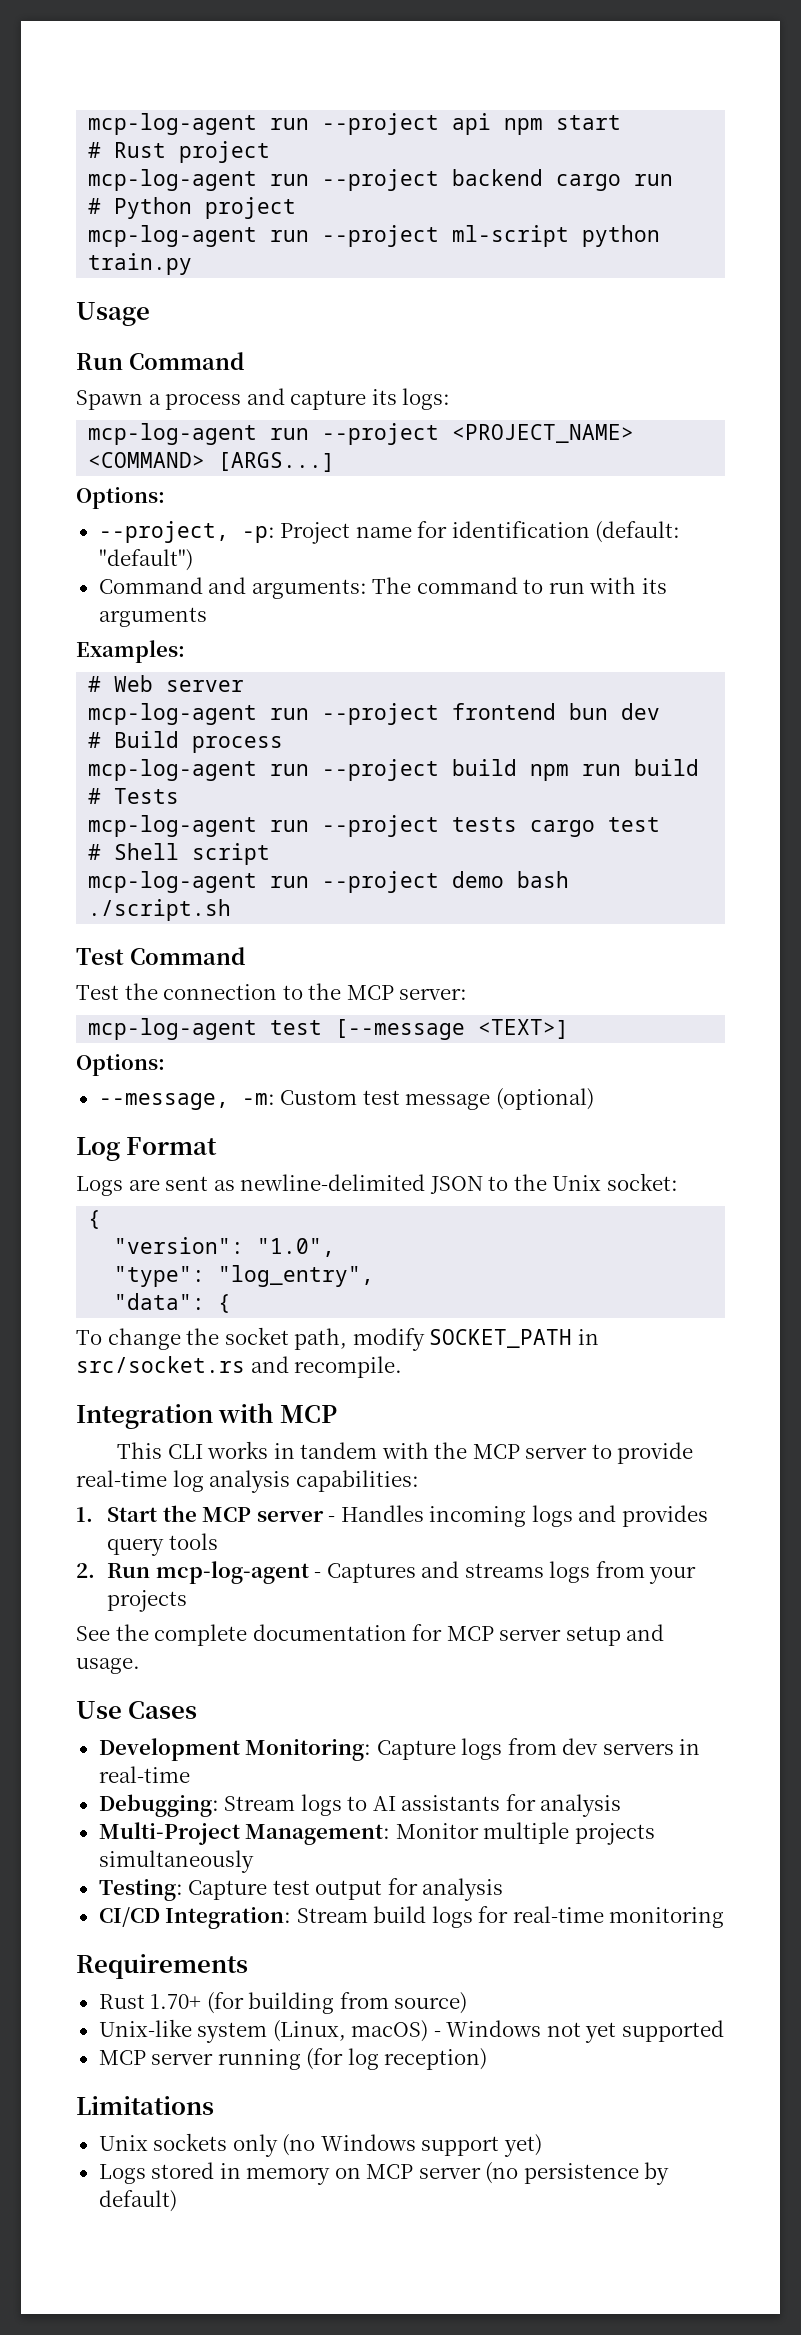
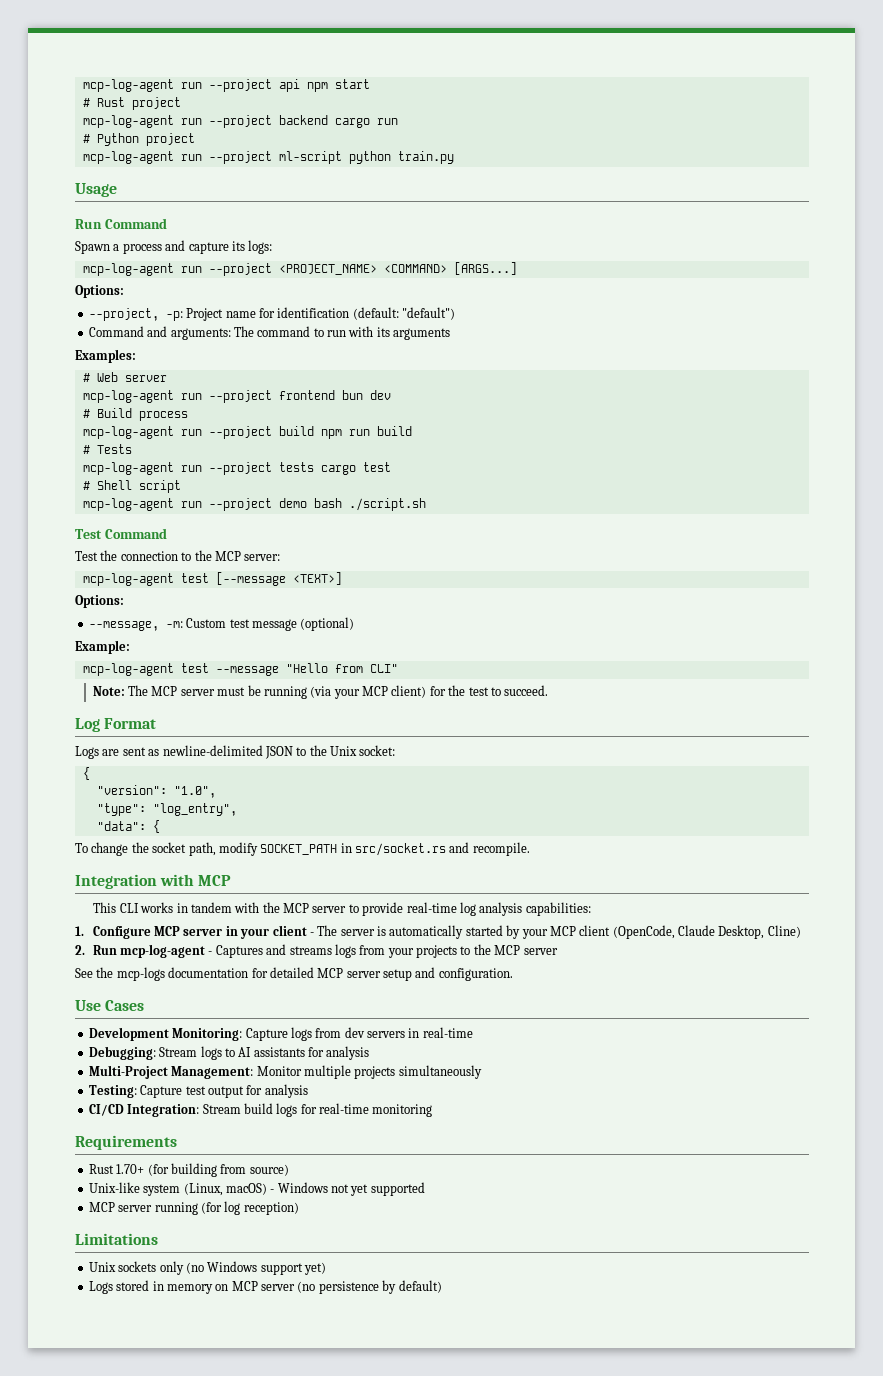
(594, 1099) none -> [75,640,130,654] [82,663,398,676] [92,685,549,699] // Example: // mcp-log-agent test --message "Hello from CLI" // Note: The MCP server must be running (via your MCP client) for the test to succeed.
[107,1505,708,1527] [107,1533,218,1556] Start the MCP server - Handles incoming logs and provides query tools -> [92,925,801,939] Configure MCP server in your client - The server is automatically started by your MCP client (OpenCode, Claude Desktop, Cline)
(188, 1601) none -> [460,944,558,955] to the MCP server
[154,1624,248,1646] complete -> [116,967,165,981] mcp-logs
(443, 1632) none -> [269,967,314,978] detailed
[76,1658,140,1674] usage. -> [438,968,513,981] configuration.

